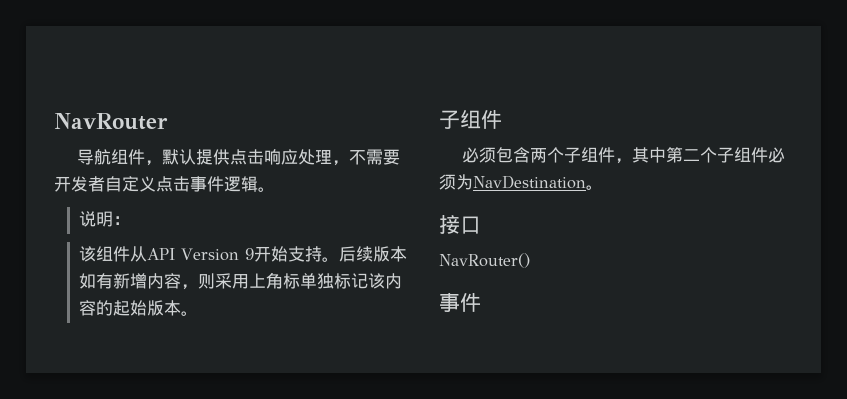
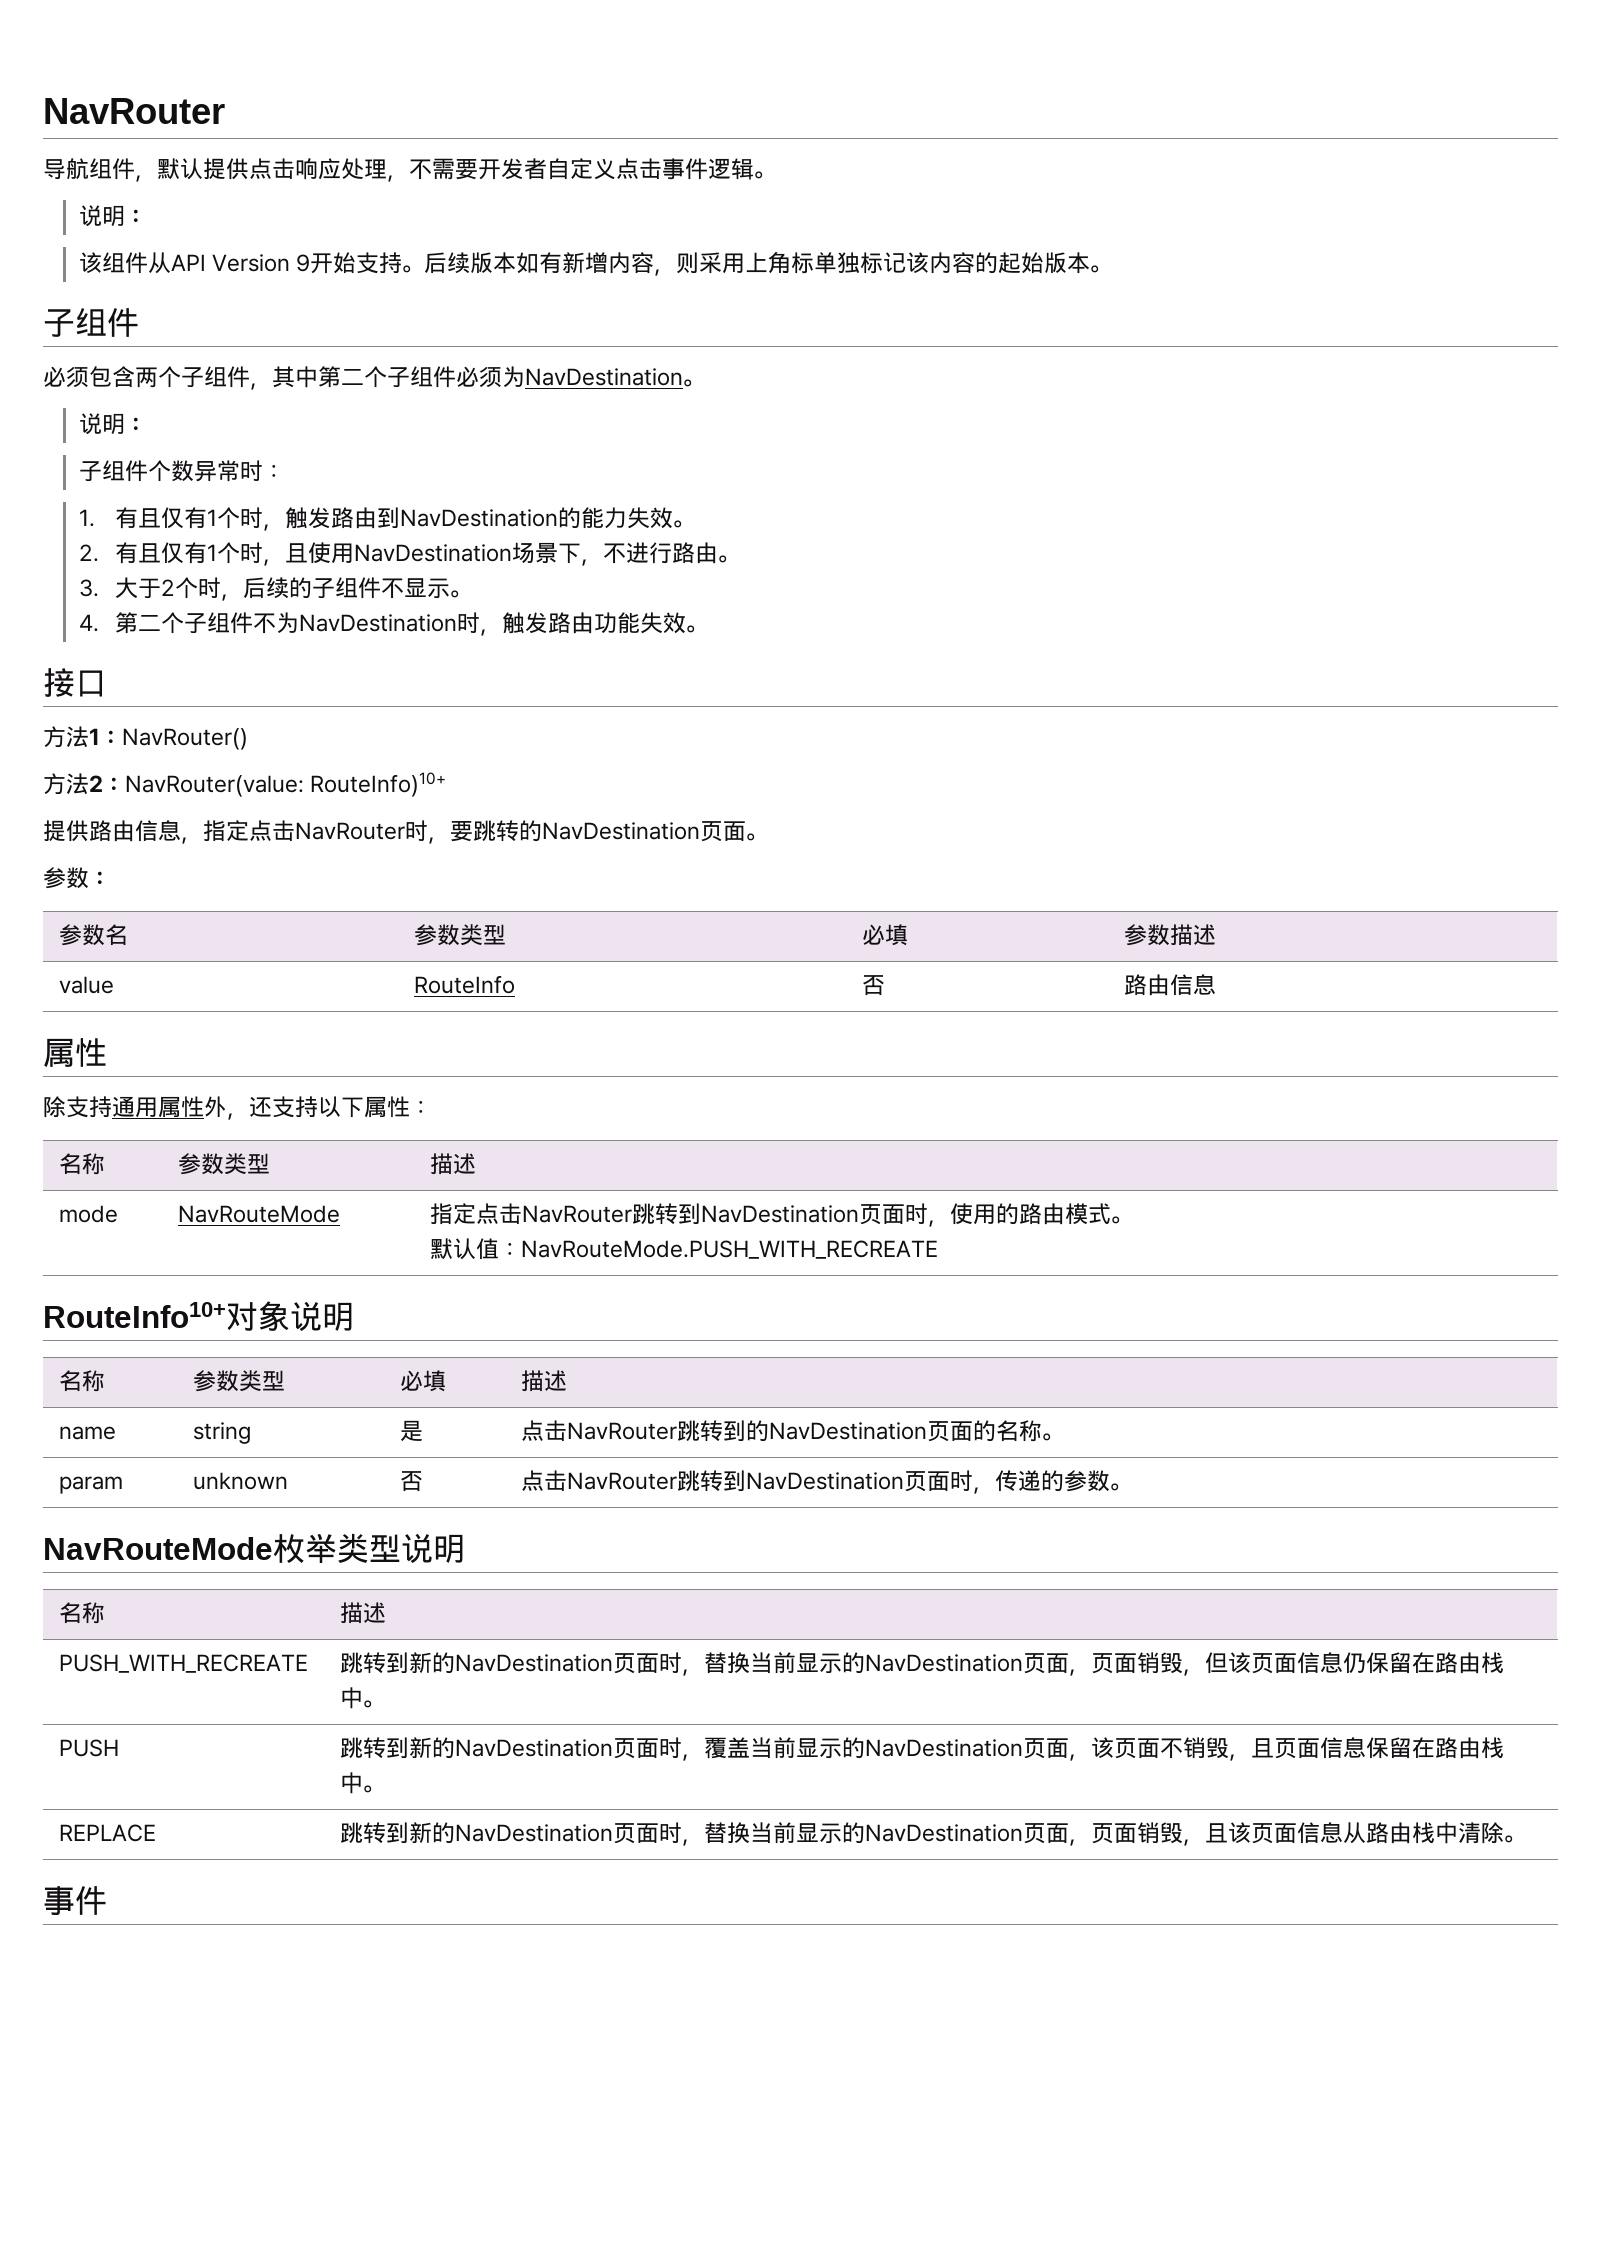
(603, 187) none -> [79,413,148,435] [79,460,286,482] [79,507,696,531] [79,542,741,566] [79,577,473,601] [79,612,709,636] // 说明： // 子组件个数异常时： // 1.有且仅有1个时，触发路由到NavDestination的能力失效。 // 2.有且仅有1个时，且使用NavDestination场景下，不进行路由。 // 3.大于2个时，后续的子组件不显示。 // 4.第二个子组件不为NavDestination时，触发路由功能失效。
(481, 225) none -> [43,726,122,748] 方法1：
(530, 260) none -> [43,772,447,797] [43,820,768,844] [43,867,111,889] [58,924,128,946] [413,924,506,946] [861,924,908,946] [1123,924,1216,946] [58,976,114,994] [413,975,515,994] [861,975,885,996] [1123,974,1216,996] [43,1038,107,1067] [43,1096,432,1120] [58,1153,105,1175] [177,1153,270,1175] [429,1153,476,1175] [58,1205,118,1223] [177,1205,340,1223] [429,1203,1133,1227] [429,1238,938,1260] [43,1301,354,1331] [58,1370,105,1392] [192,1370,285,1392] [399,1370,446,1392] [520,1370,567,1392] [58,1426,116,1440] [192,1422,251,1444] [399,1420,423,1442] [520,1420,1064,1442] [58,1476,123,1494] [192,1472,288,1490] [399,1471,423,1492] [520,1470,1132,1494] [43,1533,465,1563] [58,1602,105,1624] [339,1602,386,1624] [58,1654,308,1673] [339,1652,1504,1676] [339,1687,385,1709] [58,1739,119,1757] [339,1737,1504,1761] [339,1772,385,1794] [58,1824,156,1842] [339,1822,1526,1846] // 方法2：NavRouter(value: RouteInfo)10+ // 提供路由信息，指定点击NavRouter时，要跳转的NavDestination页面。 // 参数： // 参数名 | 参数类型 | 必填 | 参数描述 // value | RouteInfo | 否 | 路由信息 // 属性 // 除支持通用属性外，还支持以下属性： // 名称 | 参数类型 | 描述 // mode | NavRouteMode | 指定点击NavRouter跳转到NavDestination页面时，使用的路由模式。 // 默认值：NavRouteMode.PUSH_WITH_RECREATE // RouteInfo10+对象说明 // 名称 | 参数类型 | 必填 | 描述 // name | string | 是 | 点击NavRouter跳转到的NavDestination页面的名称。 // param | unknown | 否 | 点击NavRouter跳转到NavDestination页面时，传递的参数。 // NavRouteMode枚举类型说明 // 名称 | 描述 // PUSH_WITH_RECREATE | 跳转到新的NavDestination页面时，替换当前显示的NavDestination页面，页面销毁，但该页面信息仍保留在路由栈中。 // PUSH | 跳转到新的NavDestination页面时，覆盖当前显示的NavDestination页面，该页面不销毁，且页面信息保留在路由栈中。 // REPLACE | 跳转到新的NavDestination页面时，替换当前显示的NavDestination页面，页面销毁，且该页面信息从路由栈中清除。

